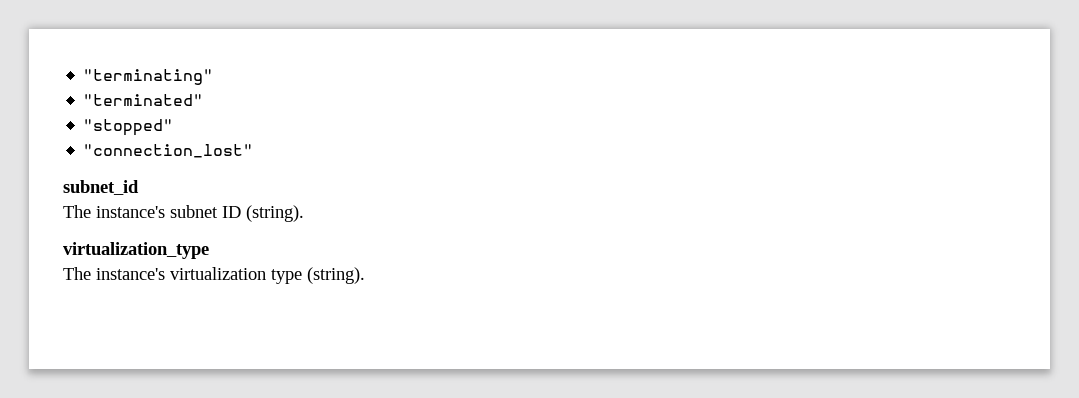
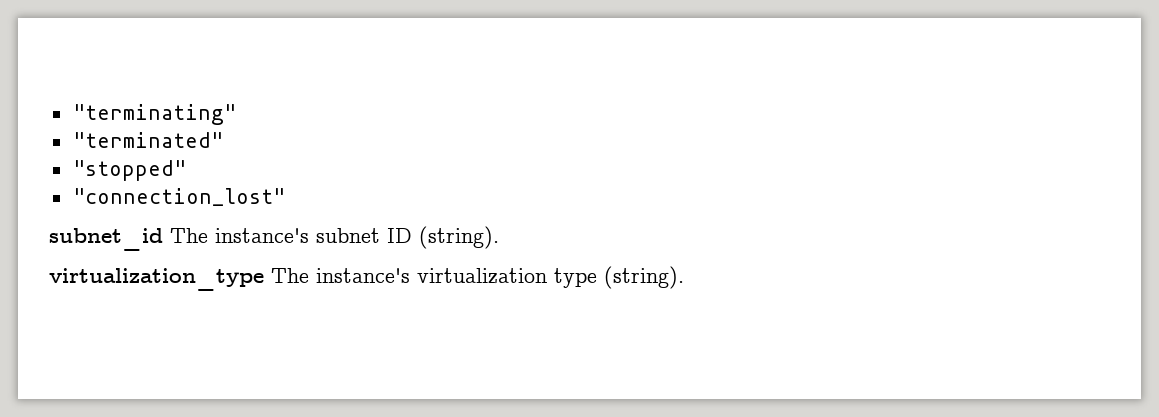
(139, 187) // -> (163, 239) none
(209, 250) // -> (264, 279) none

